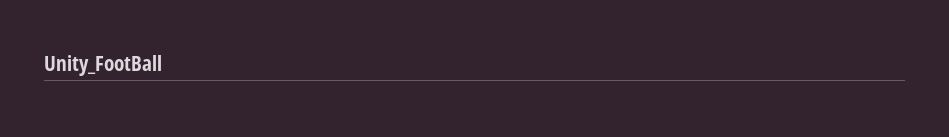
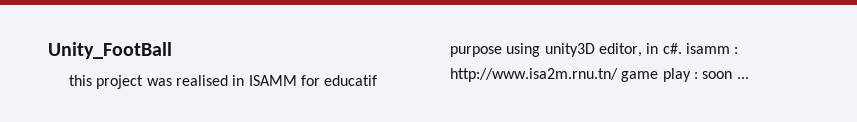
(162, 65) none -> [68,75,378,89] [450,43,739,57] [450,68,749,82] // this project was realised in ISAMM for educatif purpose using unity3D editor, in c#. isamm : http://www.isa2m.rnu.tn/ game play : soon ...

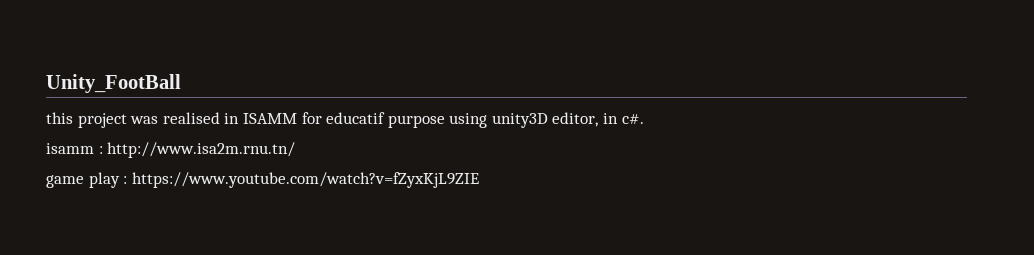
(682, 48) none -> (644, 119) //
(618, 75) none -> (296, 150) //
[702,71,749,79] soon ... -> [131,172,479,188] https://www.youtube.com/watch?v=fZyxKjL9ZIE

